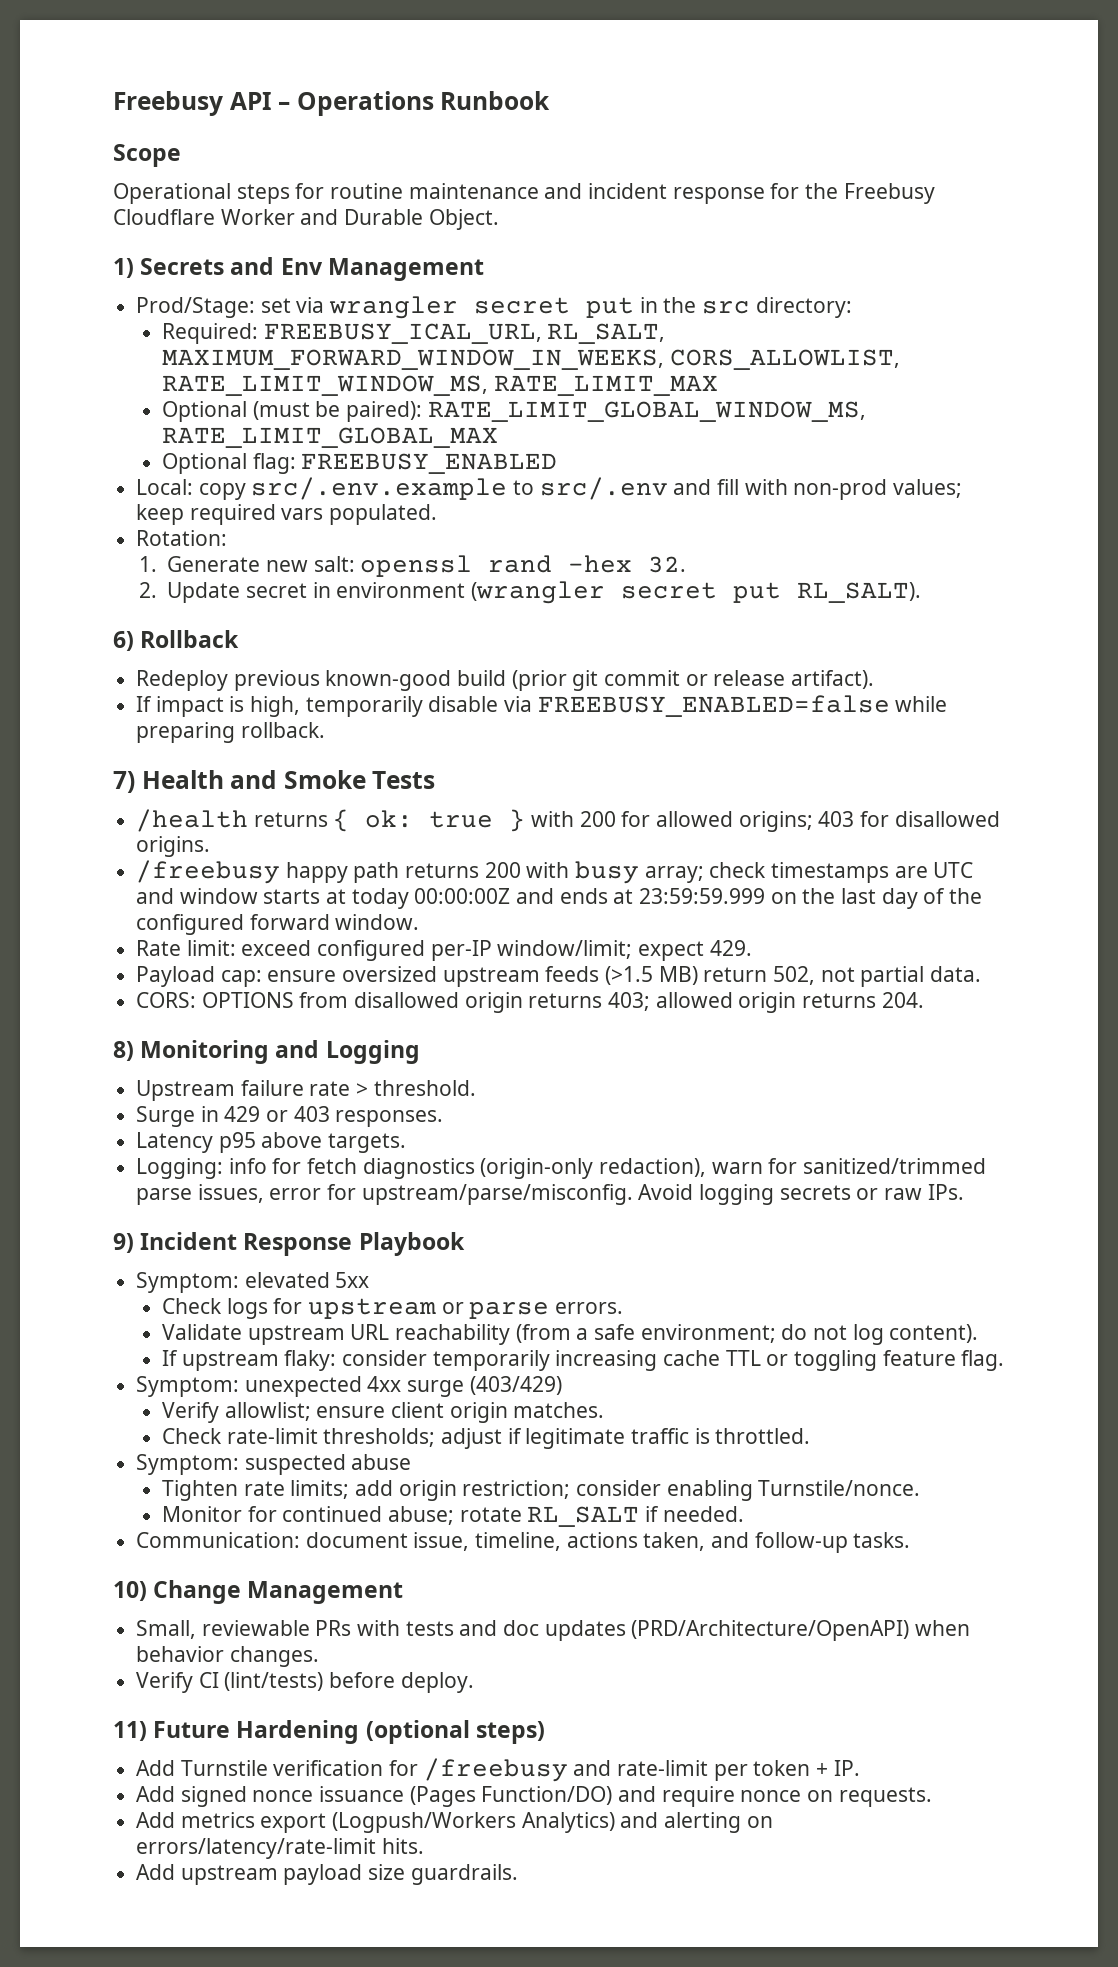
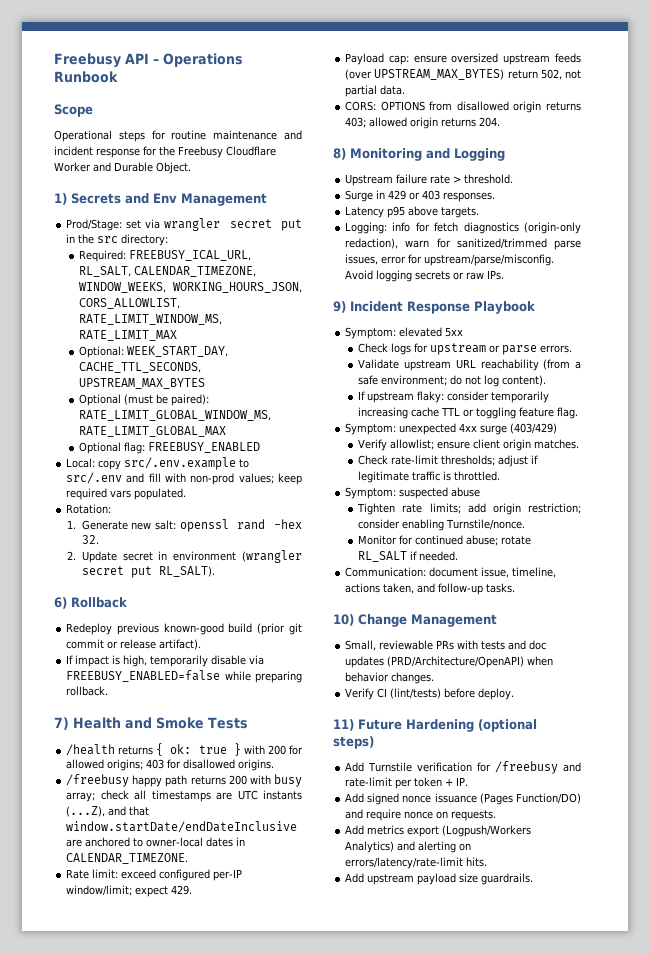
[161,349,664,370] MAXIMUM_FORWARD_WINDOW_IN_WEEKS, -> [134,266,257,277] [79,282,302,293] CALENDAR_TIMEZONE, WINDOW_WEEKS, WORKING_HOURS_JSON,
(718, 385) none -> [79,346,229,358] [79,362,202,373] [79,378,206,389] // Optional: WEEK_START_DAY, CACHE_TTL_SECONDS, UPSTREAM_MAX_BYTES
(767, 870) none -> [134,790,147,800] all
[136,888,983,909] [136,914,420,935] and window starts at today 00:00:00Z and ends at 23:59:59.999 on the last day of the configured forward window. -> [263,790,303,800] [66,806,150,817] [66,821,298,833] [66,837,246,847] [66,853,189,864] instants (...Z), and that window.startDate/endDateInclusive are anchored to owner-local dates in CALENDAR_TIMEZONE.
[605,966,698,985] (>1.5 MB) -> [345,69,505,80] (over UPSTREAM_MAX_BYTES)

